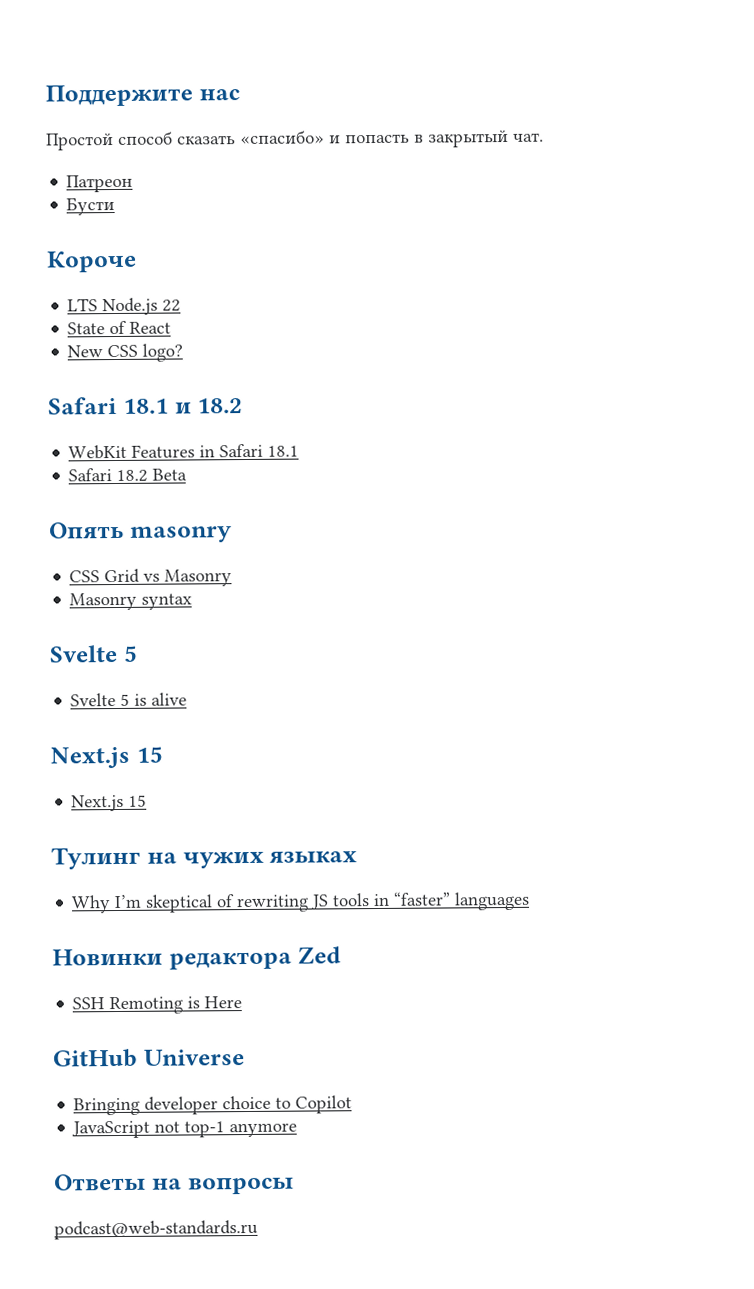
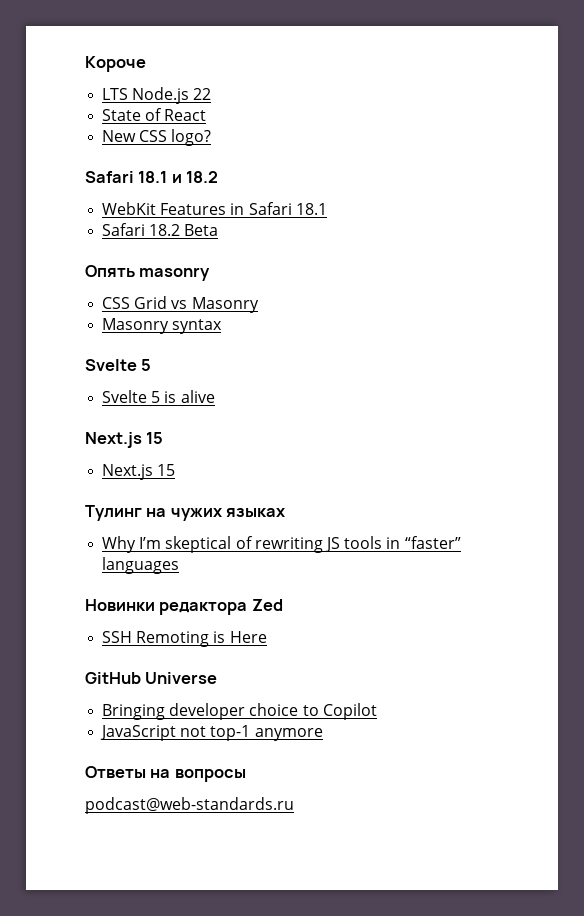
[45,84,240,107] [46,129,544,151] [66,174,134,193] [66,196,116,216] Поддержите нас // Простой способ сказать «спасибо» и попасть в закрытый чат. // Патреон // Бусти // -> (85, 64) none

